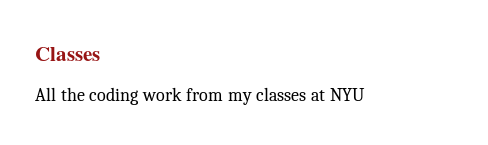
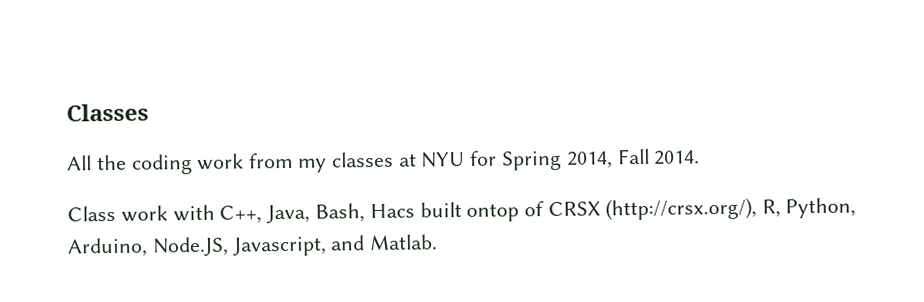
(365, 94) none -> [469,148,701,171] [67,197,857,224] [67,234,439,258] for Spring 2014, Fall 2014. // Class work with C++, Java, Bash, Hacs built ontop of CRSX (http://crsx.org/), R, Python, Arduino, Node.JS, Javascript, and Matlab.

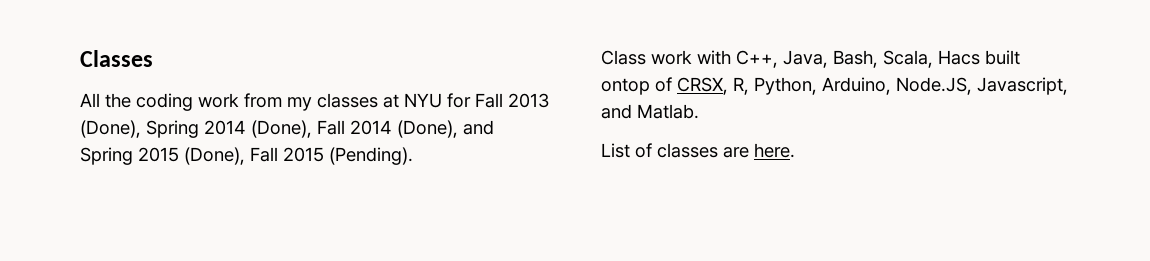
[502,148,701,171] Spring 2014, Fall 2014. -> [475,93,549,108] [80,120,494,138] [80,147,413,165] Fall 2013 (Done), Spring 2014 (Done), Fall 2014 (Done), and Spring 2015 (Done), Fall 2015 (Pending).
(366, 213) none -> [883,50,933,68] Scala,
[548,197,757,221] CRSX (http://crsx.org/), -> [677,77,728,95] CRSX,
(439, 242) none -> [601,143,795,158] // List of classes are here.

